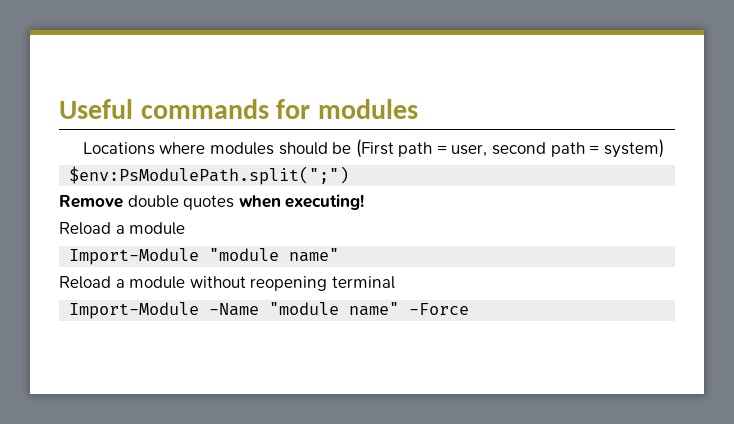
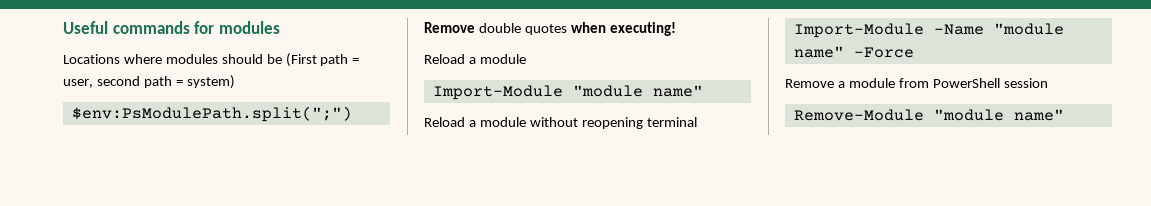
(470, 309) none -> [785,78,1048,88] [793,109,1064,121] // Remove a module from PowerShell session // Remove-Module "module name"

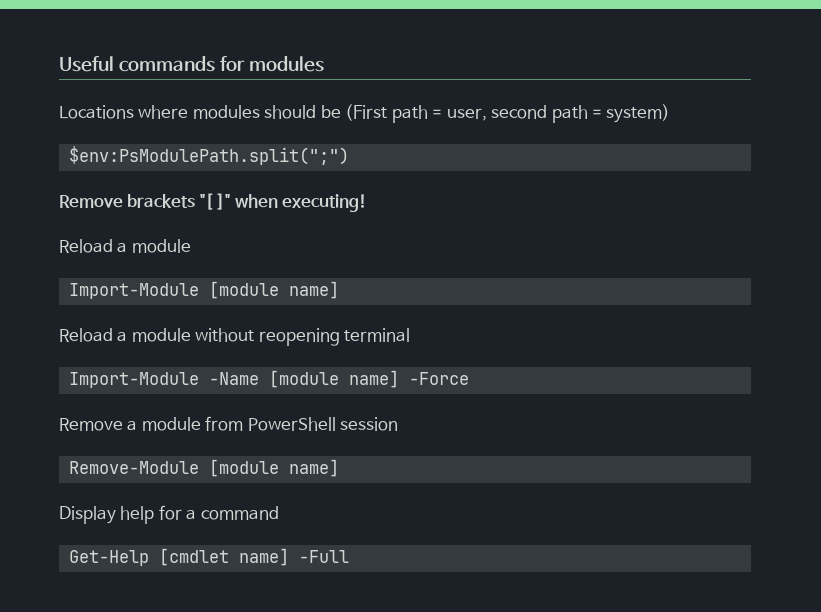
[478,23,567,35] double quotes -> [127,193,231,210] brackets "[ ]"
[572,85,703,97] "module name" -> [208,281,339,299] [module name]
[993,23,1064,35] [793,46,844,58] "module name" -> [268,370,399,388] [module name]
[933,109,1064,121] "module name" -> [208,459,339,477] [59,505,279,524] [68,548,349,566] [module name] // Display help for a command // Get-Help [cmdlet name] -Full

